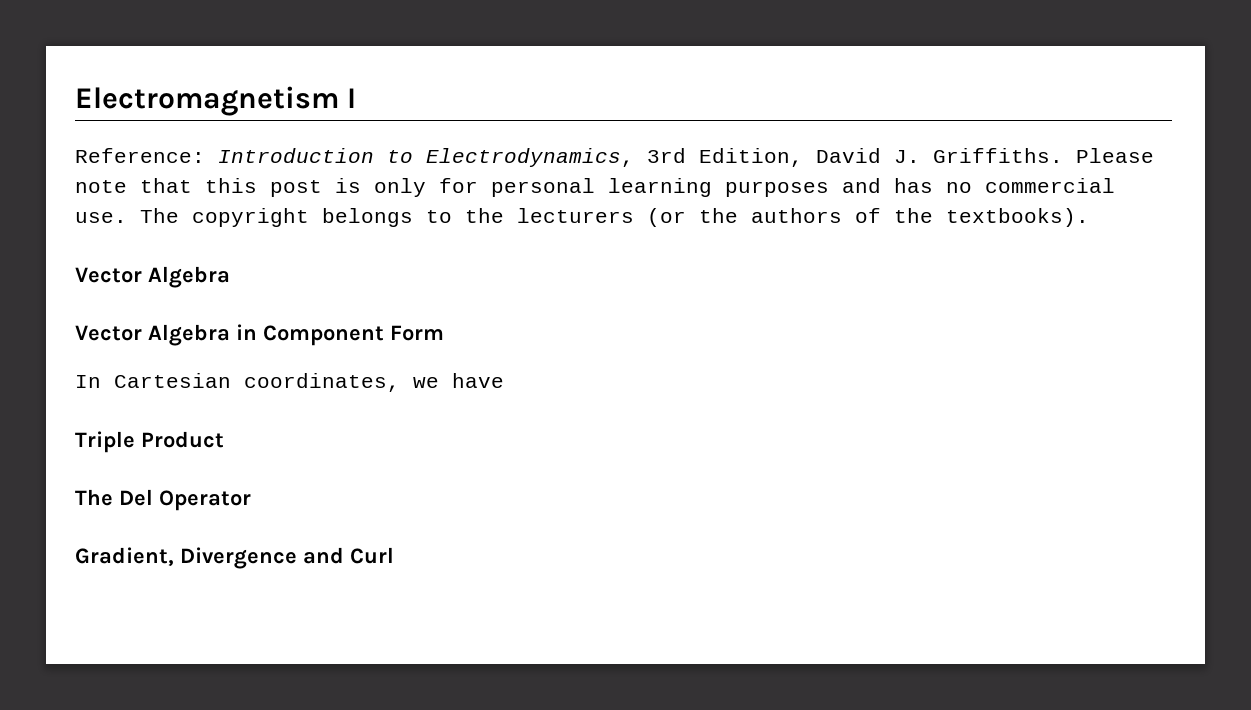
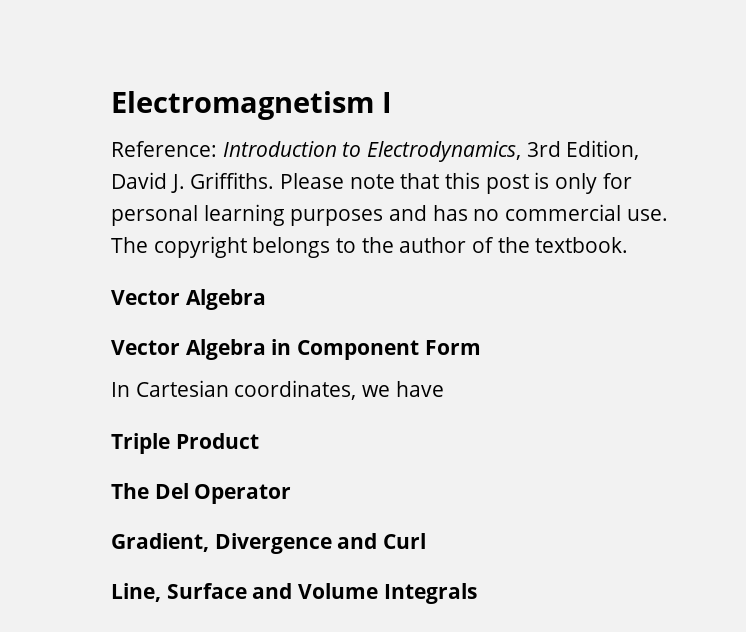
[517,208,842,227] lecturers (or the authors -> [399,237,467,253] author
[946,208,1089,227] textbooks). -> [535,237,629,253] textbook.
(394, 555) none -> [111,583,477,604] // Line, Surface and Volume Integrals

